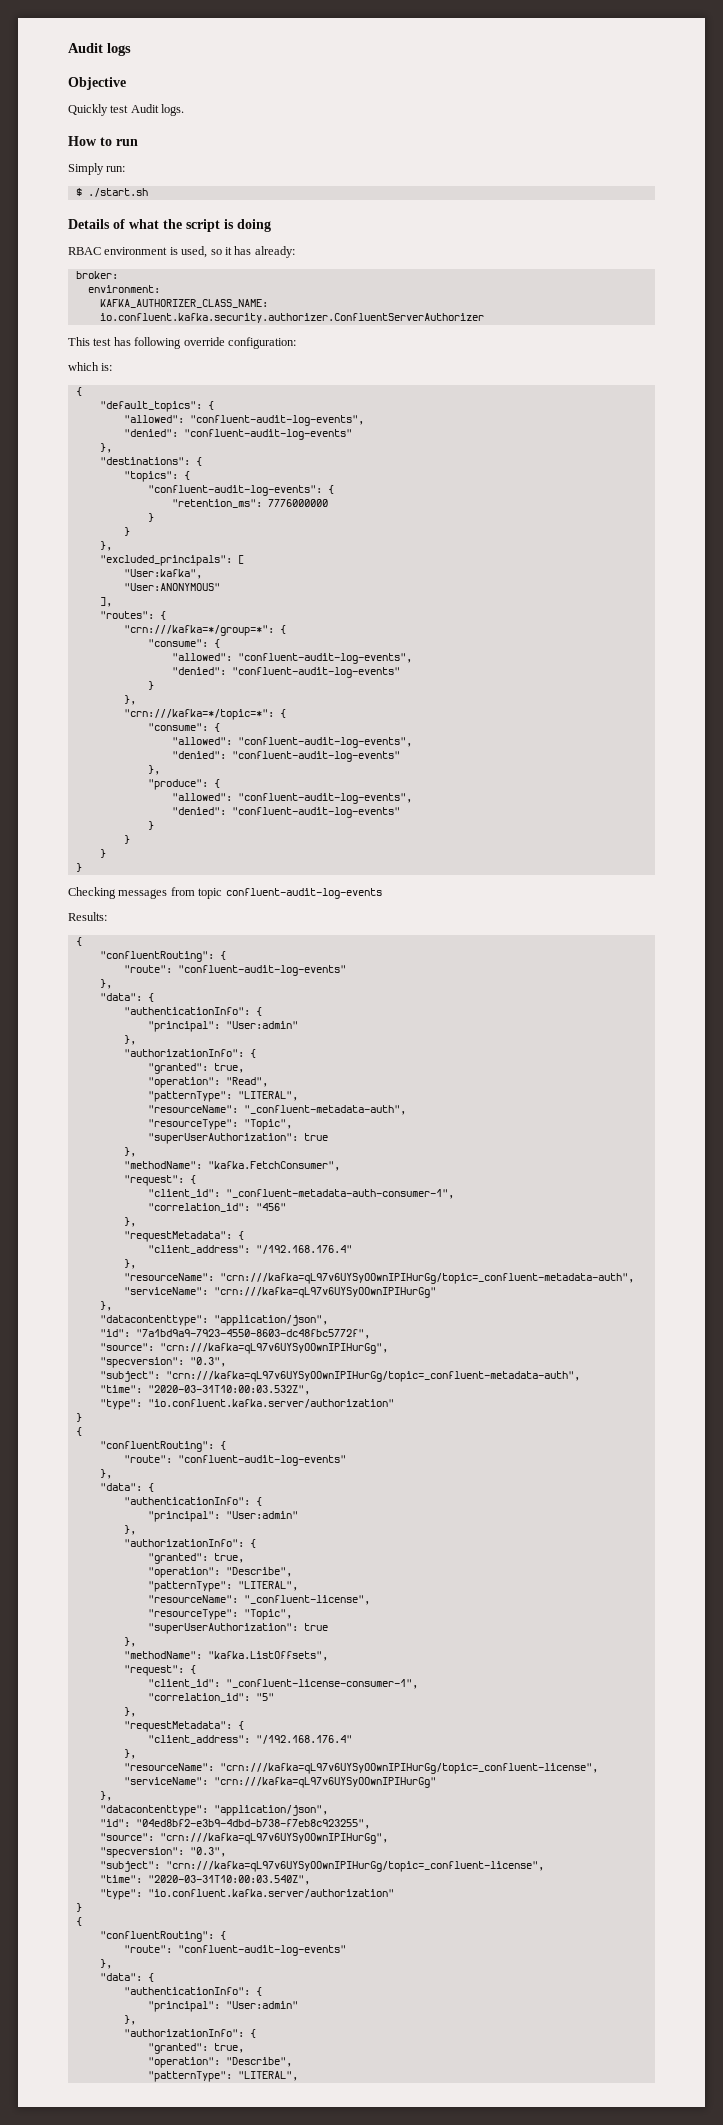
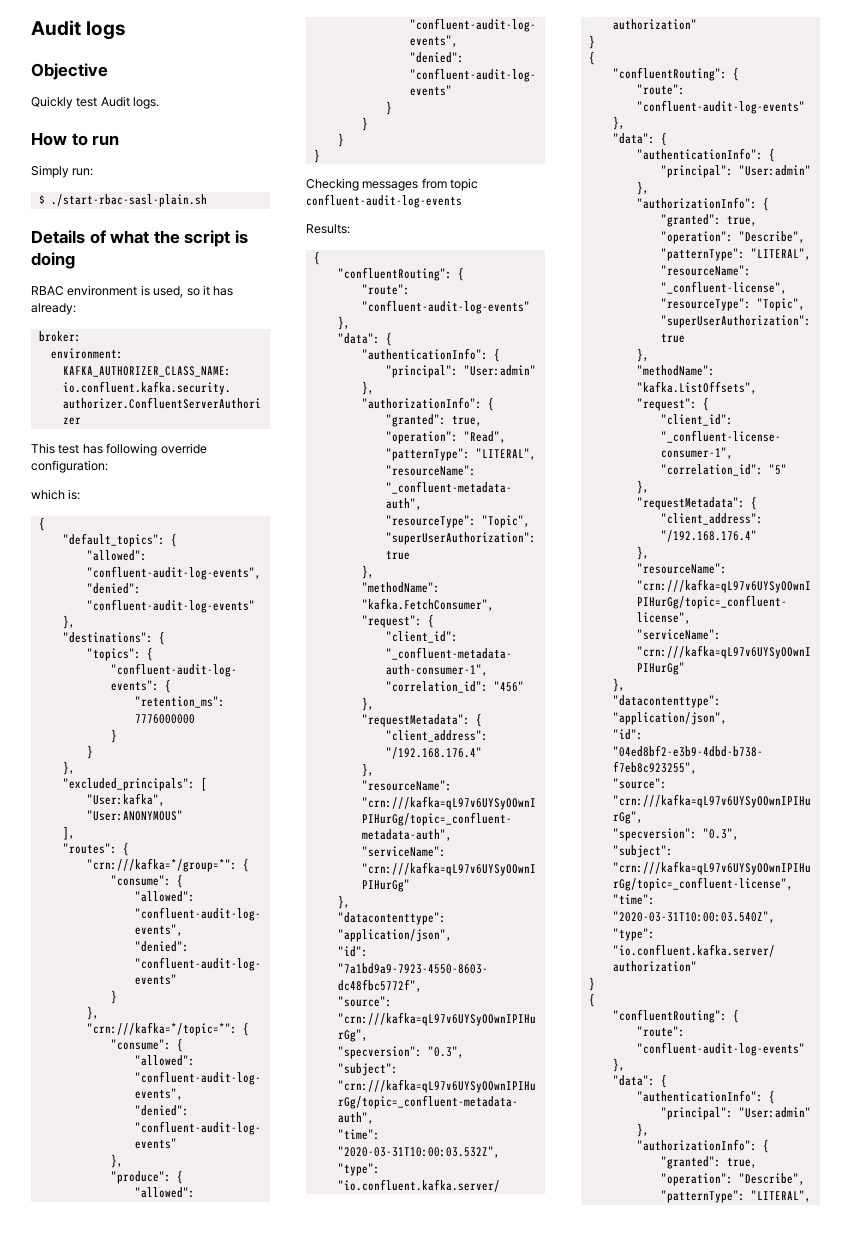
[87,188,148,197] ./start.sh -> [50,194,207,207] ./start-rbac-sasl-plain.sh

